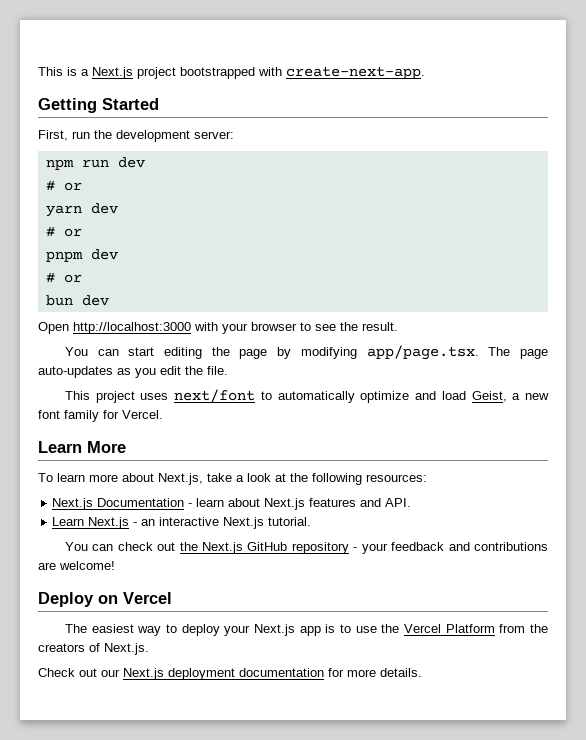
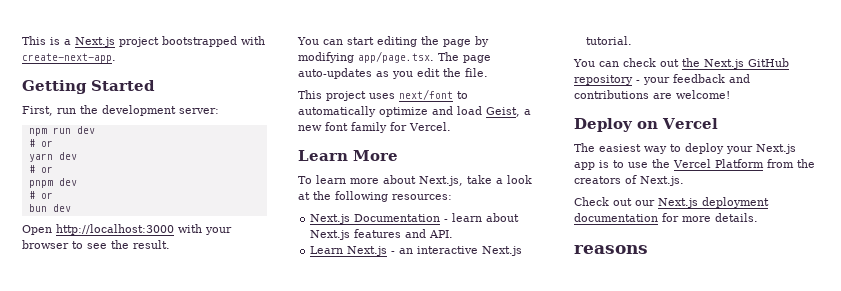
(422, 672) none -> [574,245,648,254] // reasons

